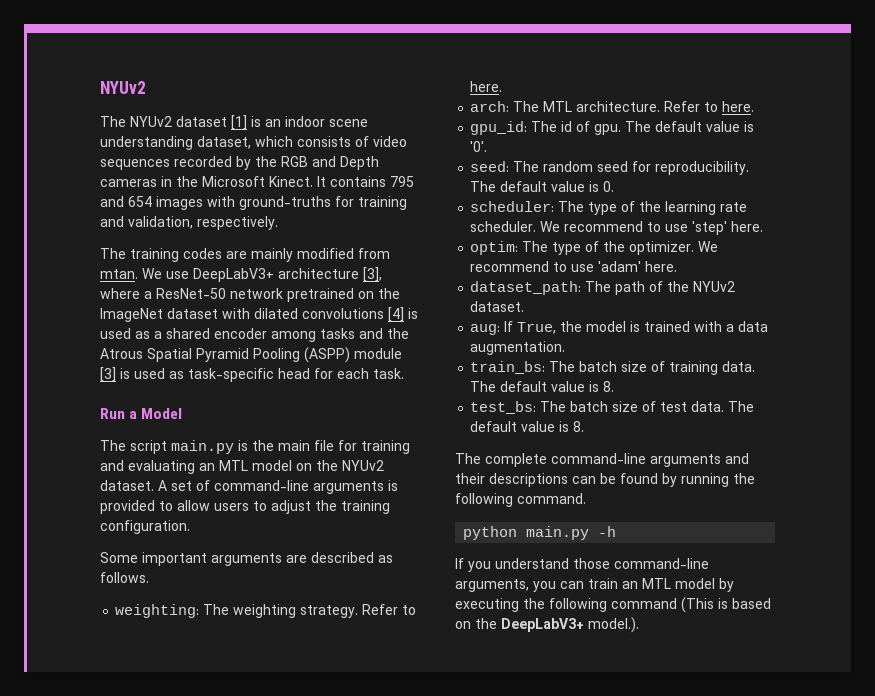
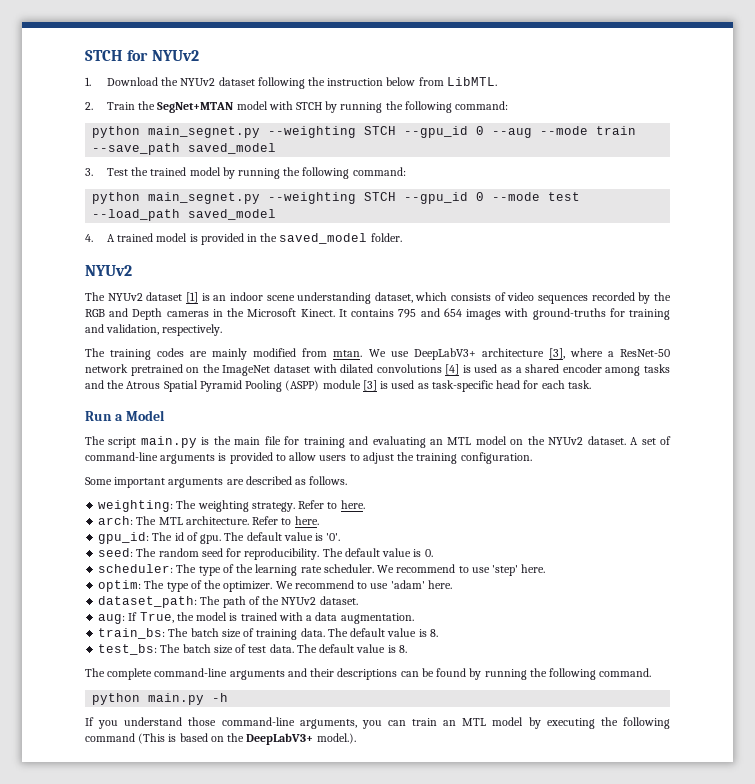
(100, 87) none -> [85,50,199,61] [85,77,497,89] [85,101,509,113] [92,126,637,138] [92,143,277,155] [85,167,406,179] [92,192,581,204] [92,209,277,221] [85,233,402,245] STCH for NYUv2 // 1. Download the NYUv2 dataset following the instruction below from LibMTL. // 2. Train the SegNet+MTAN model with STCH by running the following command: // python main_segnet.py --weighting STCH --gpu_id 0 --aug --mode train --save_path saved_model // 3. Test the trained model by running the following command: // python main_segnet.py --weighting STCH --gpu_id 0 --mode test --load_path saved_model // 4. A trained model is provided in the saved_model folder. //

